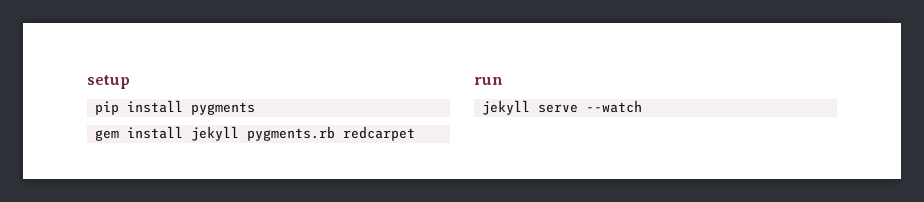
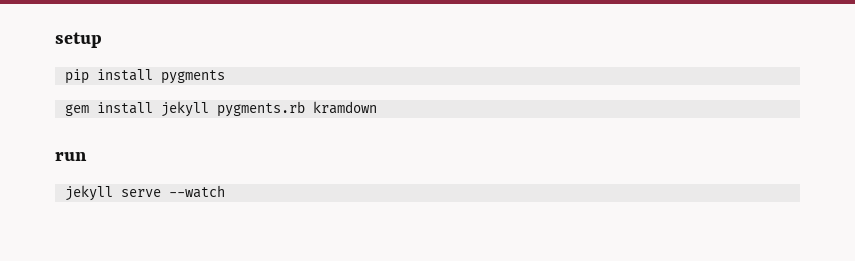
[343,126,416,141] redcarpet -> [312,101,377,114] kramdown

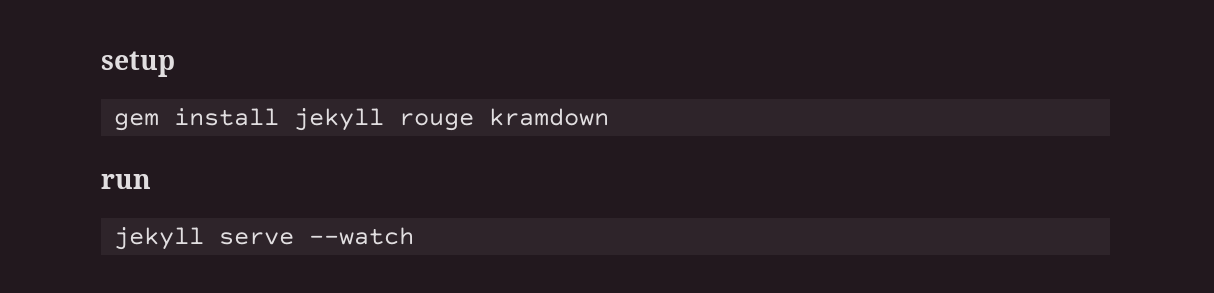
[64,69,225,84] // pip install pygments -> (175, 64) none
[216,101,305,117] pygments.rb -> [398,113,474,131] rouge

